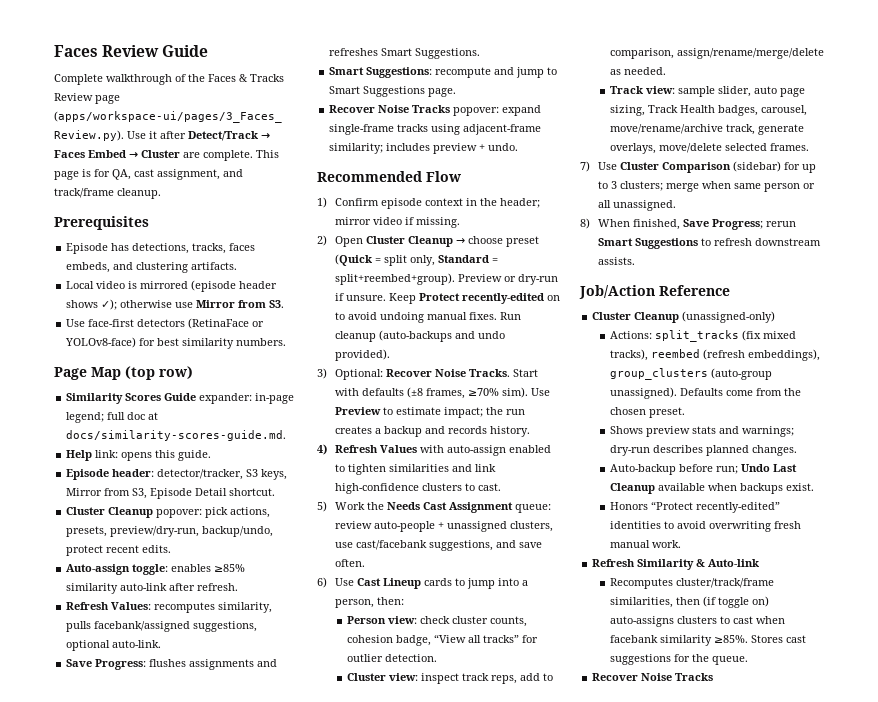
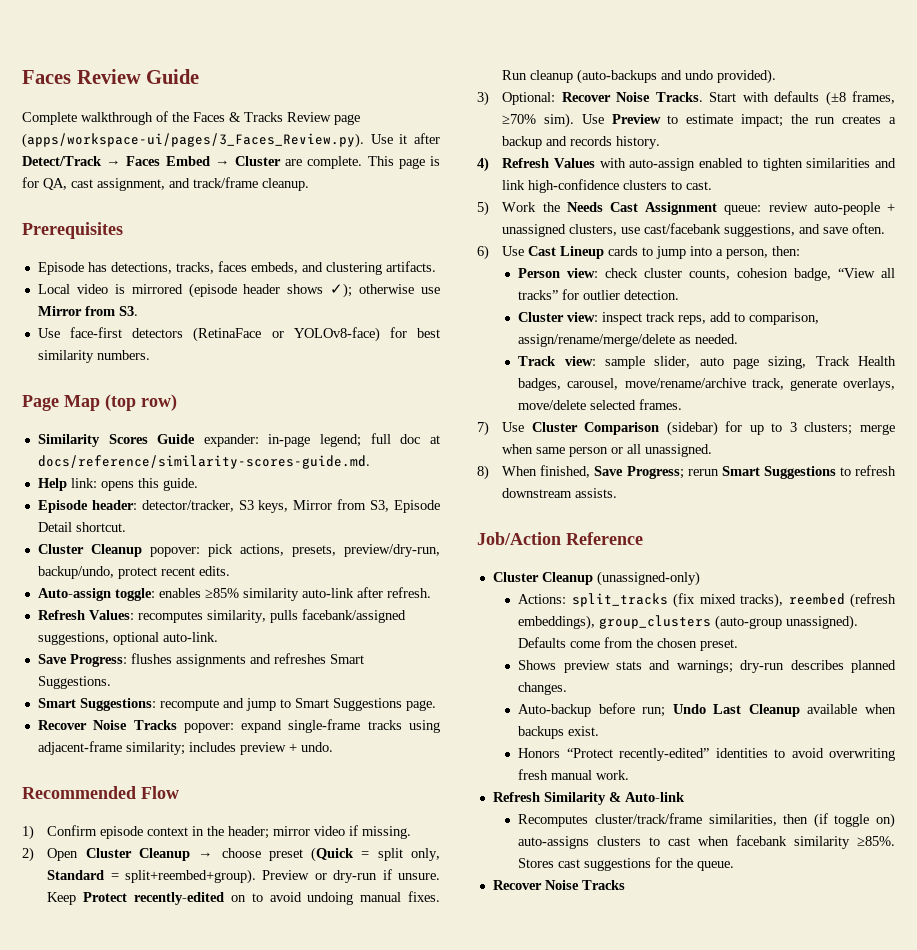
[66,430,287,441] docs/similarity-scores-guide.md. -> [37,455,370,469] docs/reference/similarity-scores-guide.md.

